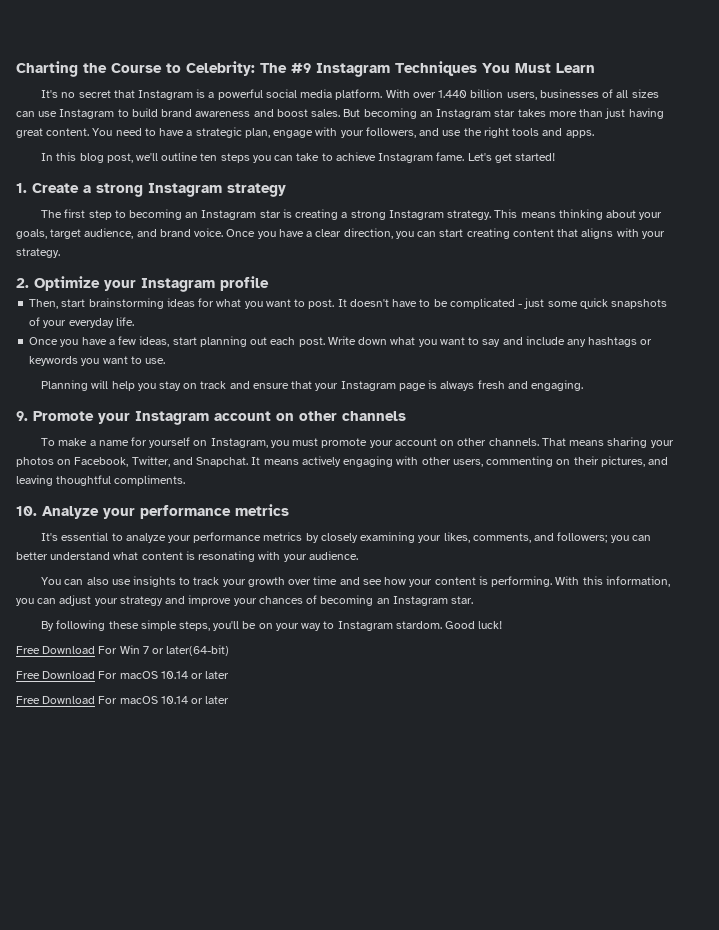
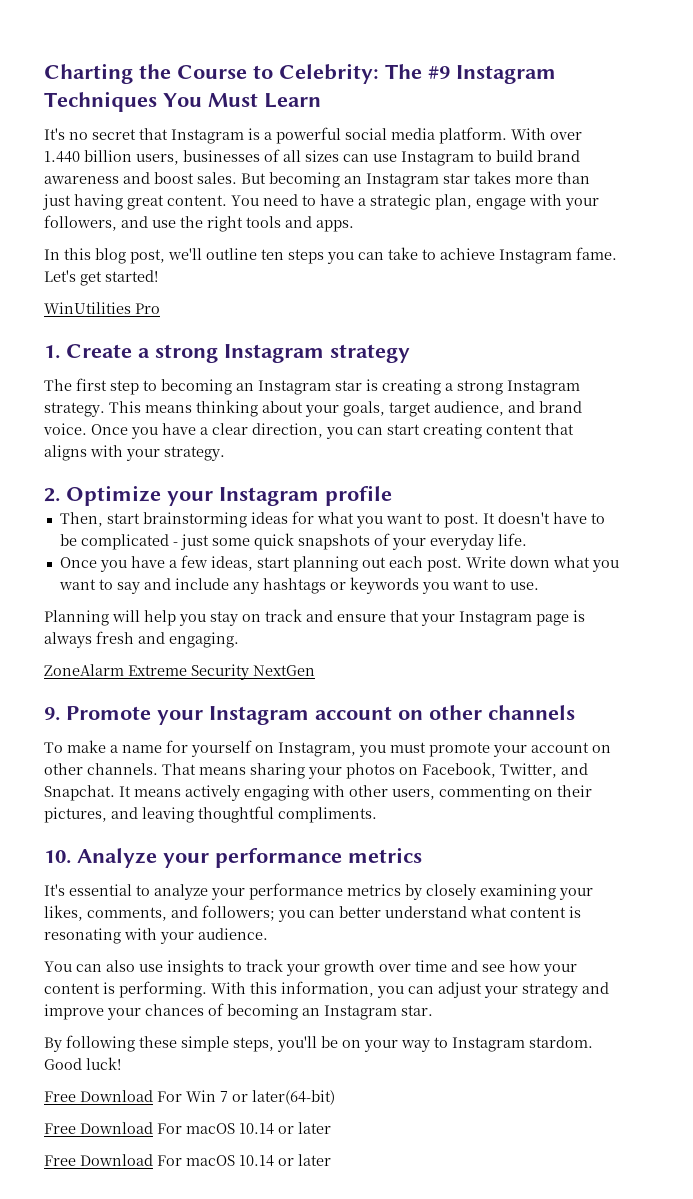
(556, 157) none -> [44,302,160,314] // WinUtilities Pro
(584, 385) none -> [44,664,315,680] // ZoneAlarm Extreme Security NextGen

